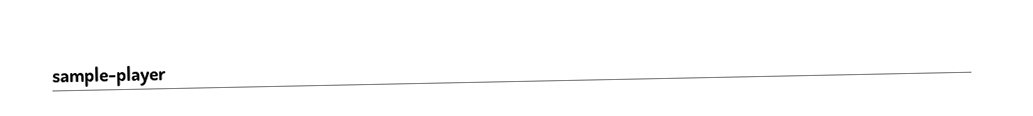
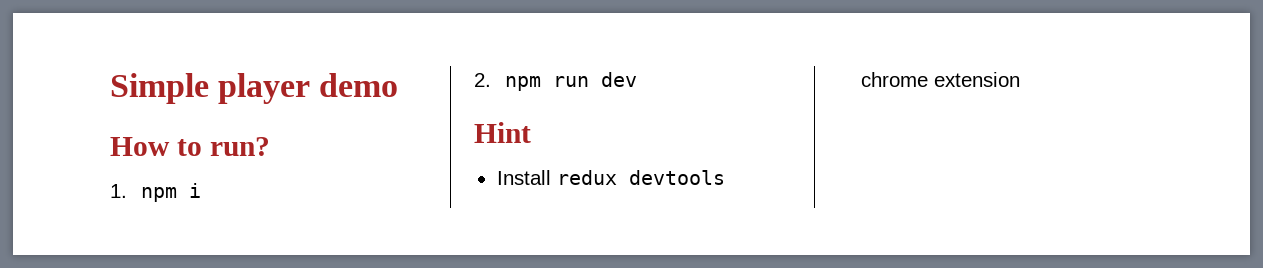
[52,65,167,88] sample-player -> [110,73,399,104] [110,137,270,156] [110,183,201,202] [474,72,637,91] [474,122,531,143] [496,170,725,185] [860,72,1020,87] Simple player demo // How to run? // 1. npm i // 2. npm run dev // Hint // Install redux devtools chrome extension

